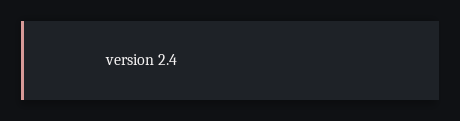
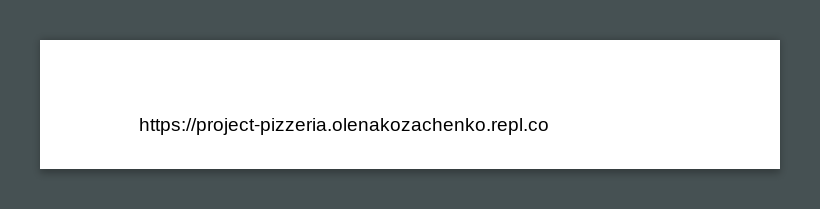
[105,54,178,65] version 2.4 -> [139,118,549,135] https://project-pizzeria.olenakozachenko.repl.co

